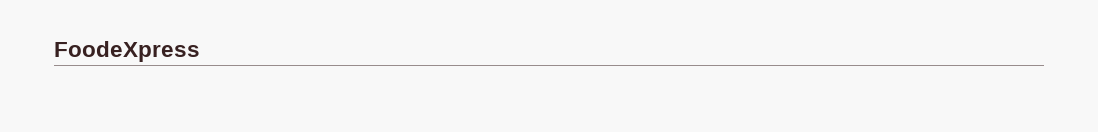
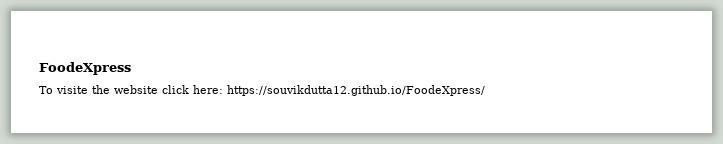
(200, 51) none -> [39,85,485,96] // To visite the website click here: https://souvikdutta12.github.io/FoodeXpress/

